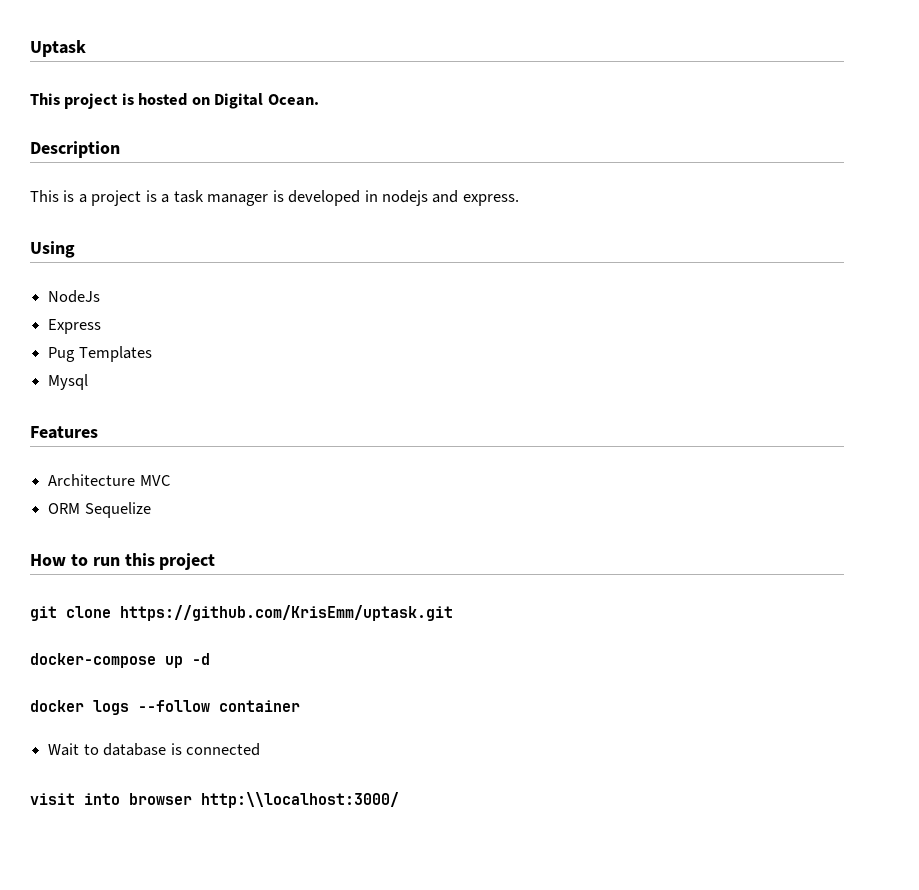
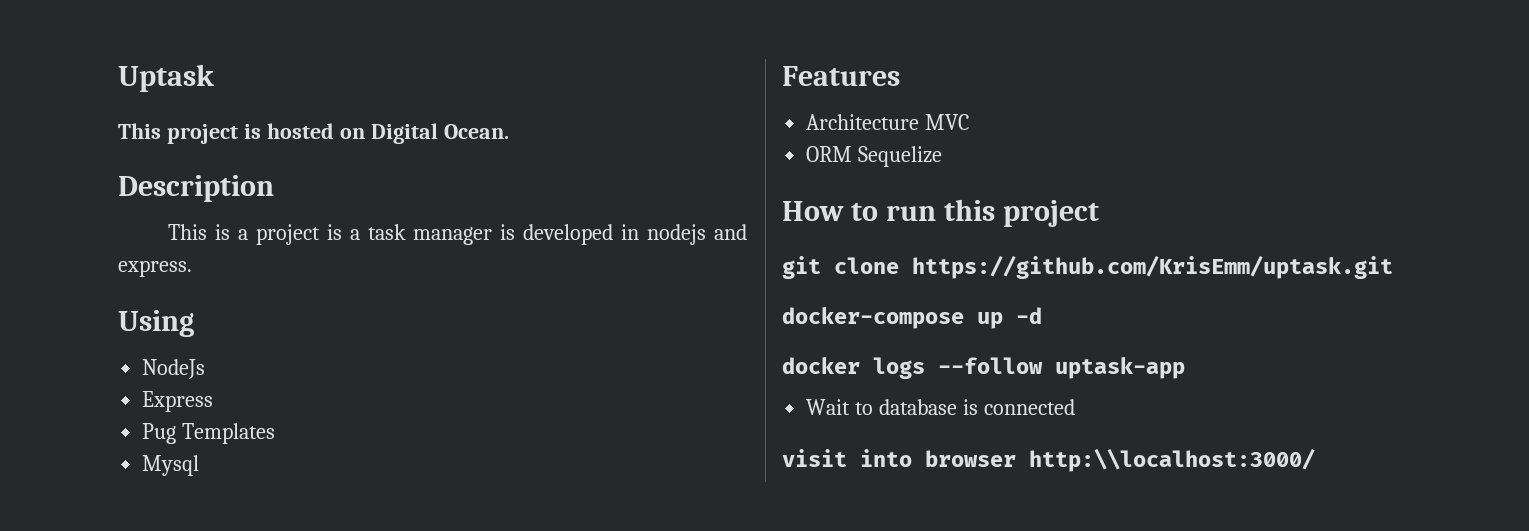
[219,700,300,712] container -> [1055,357,1185,379] uptask-app

